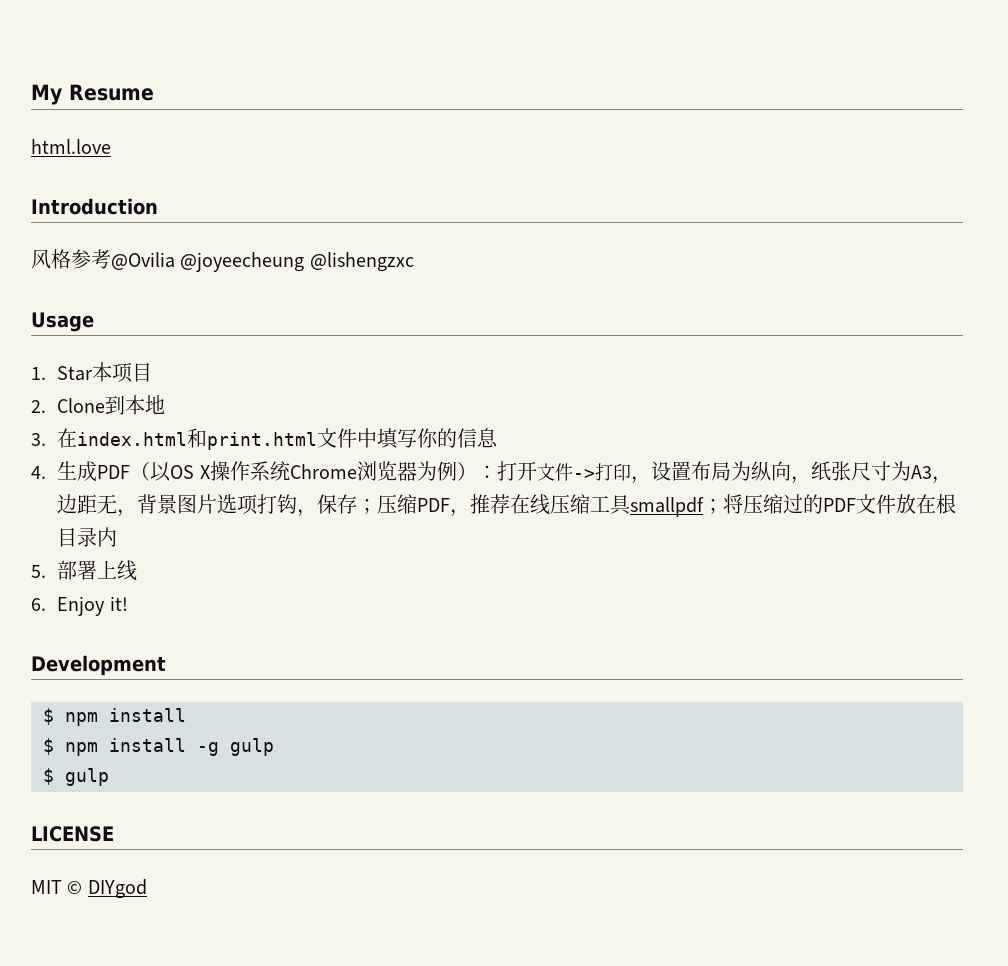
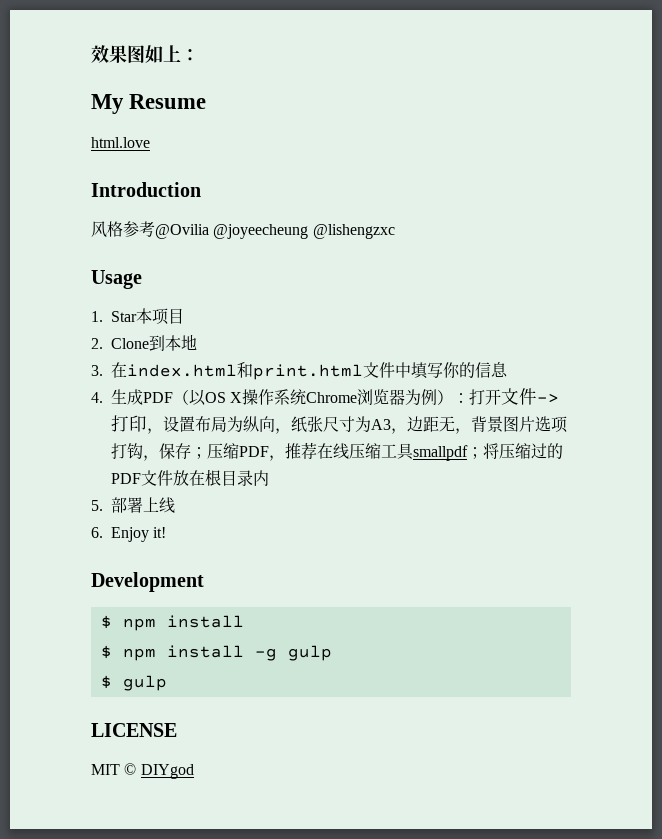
(31, 94) none -> [91,45,199,63] 效果图如上： //

